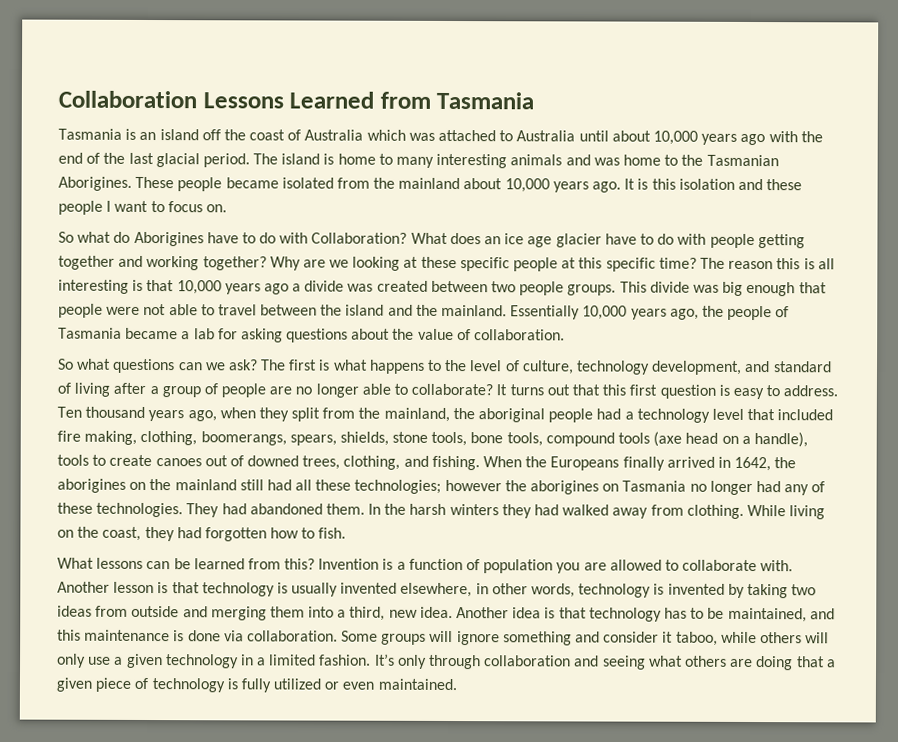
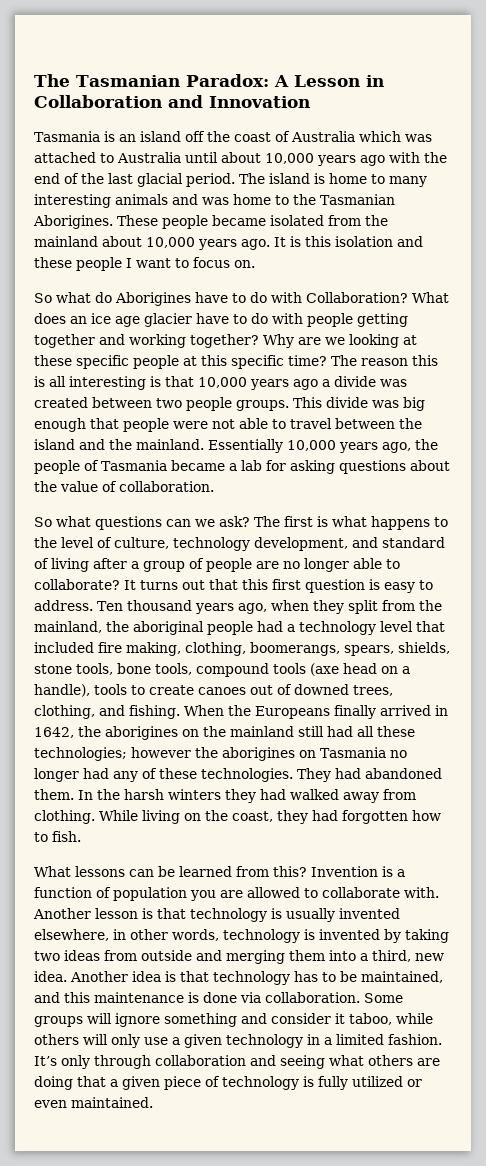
[58,90,535,110] Collaboration Lessons Learned from Tasmania -> [34,74,384,87] [34,95,310,108] The Tasmanian Paradox: A Lesson in Collaboration and Innovation

